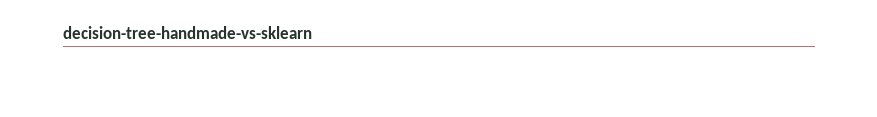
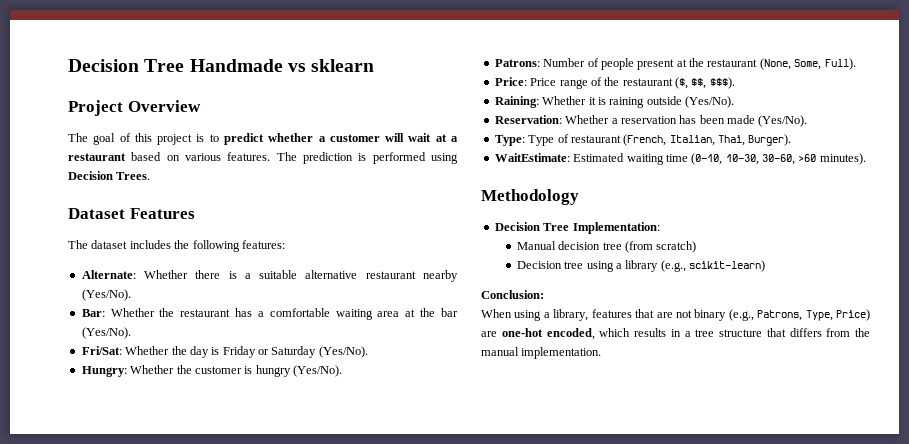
[63,26,312,39] decision-tree-handmade-vs-sklearn -> [68,59,375,72] [68,100,201,116] [68,133,458,145] [68,152,458,164] [68,171,151,180] [68,208,195,219] [68,240,285,252] [81,270,458,282] [81,289,131,301] [81,308,458,320] [81,327,131,339] [81,346,368,358] [81,365,342,377] [494,58,856,70] [494,77,735,89] [494,96,734,108] [494,115,808,127] [494,134,792,146] [494,153,866,165] [481,189,579,205] [494,222,660,234] [516,241,697,253] [516,260,766,272] [481,290,544,299] [481,309,870,321] [481,328,870,340] [481,347,602,359] Decision Tree Handmade vs sklearn // Project Overview // The goal of this project is to predict whether a customer will wait at a restaurant based on various features. The prediction is performed using Decision Trees. // Dataset Features // The dataset includes the following features: // Alternate: Whether there is a suitable alternative restaurant nearby (Yes/No). // Bar: Whether the restaurant has a comfortable waiting area at the bar (Yes/No). // Fri/Sat: Whether the day is Friday or Saturday (Yes/No). // Hungry: Whether the customer is hungry (Yes/No). // Patrons: Number of people present at the restaurant (None, Some, Full). // Price: Price range of the restaurant ($, $$, $$$). // Raining: Whether it is raining outside (Yes/No). // Reservation: Whether a reservation has been made (Yes/No). // Type: Type of restaurant (French, Italian, Thai, Burger). // WaitEstimate: Estimated waiting time (0-10, 10-30, 30-60, >60 minutes). // Methodology // Decision Tree Implementation: // Manual decision tree (from scratch) // Decision tree using a library (e.g., scikit-learn) // Conclusion: // When using a library, features that are not binary (e.g., Patrons, Type, Price) are one-hot encoded, which results in a tree structure that differs from the manual implementation.

